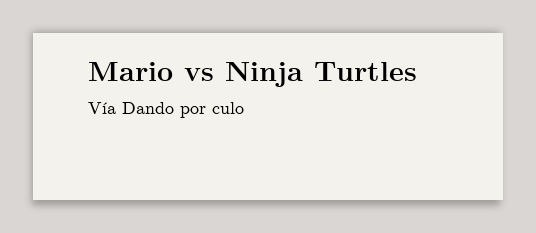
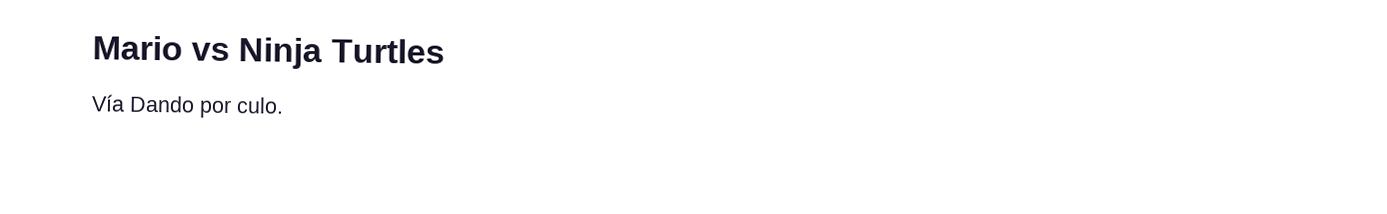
[212,102,244,114] culo -> [236,97,284,114] culo.

